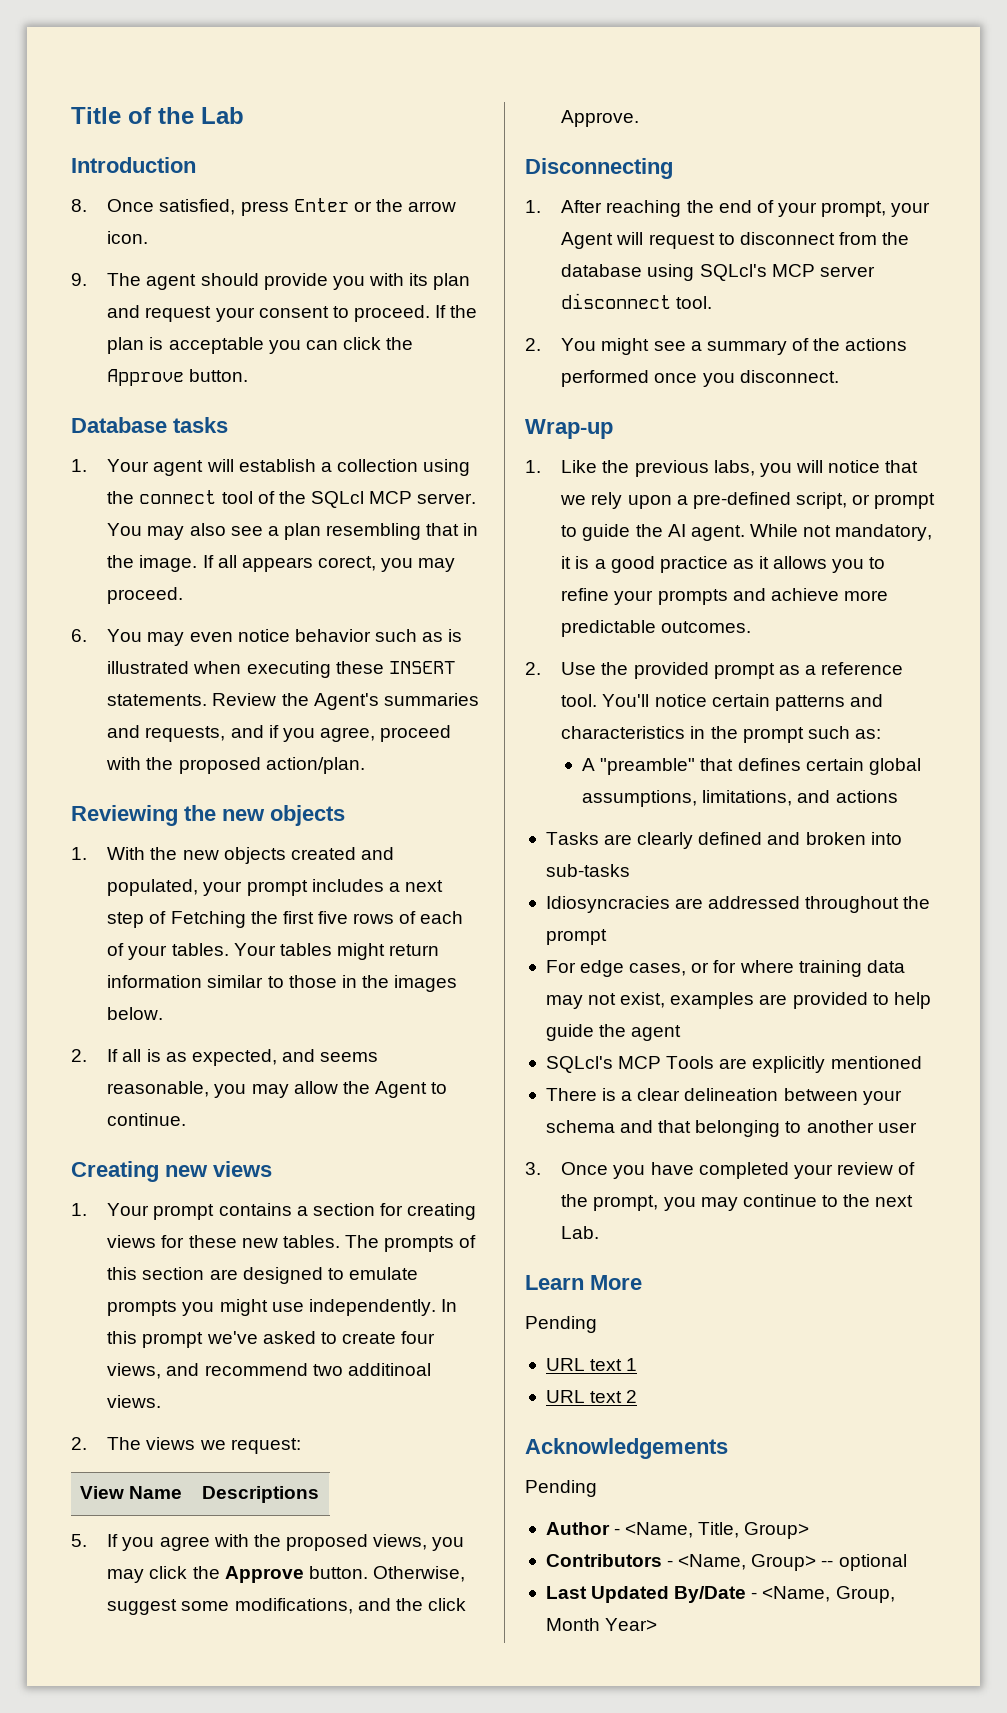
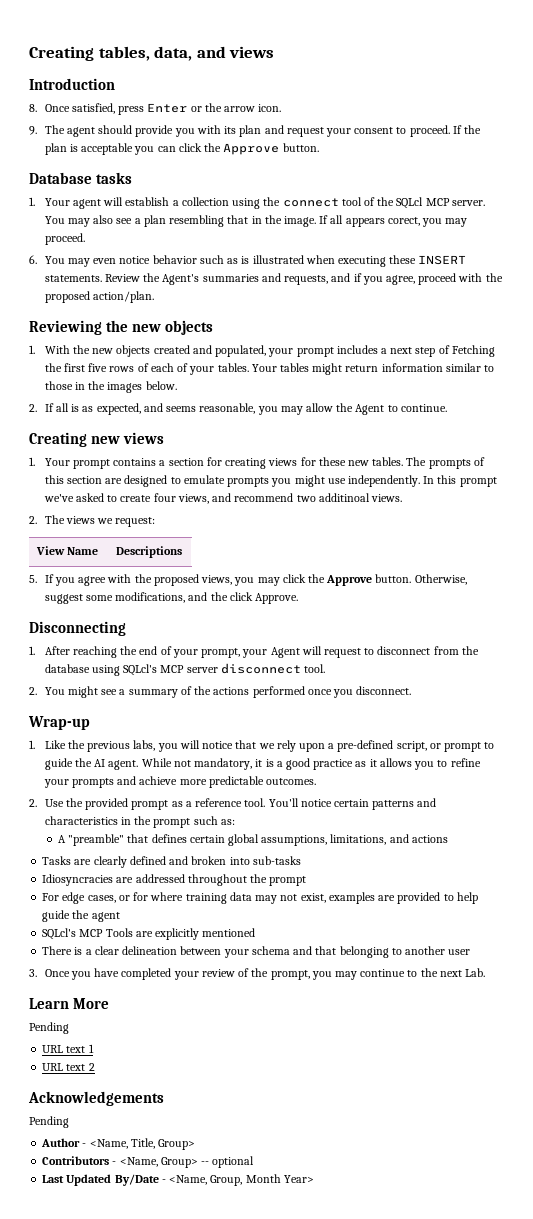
[71,107,244,124] Title of the Lab -> [29,46,275,61] Creating tables, data, and views

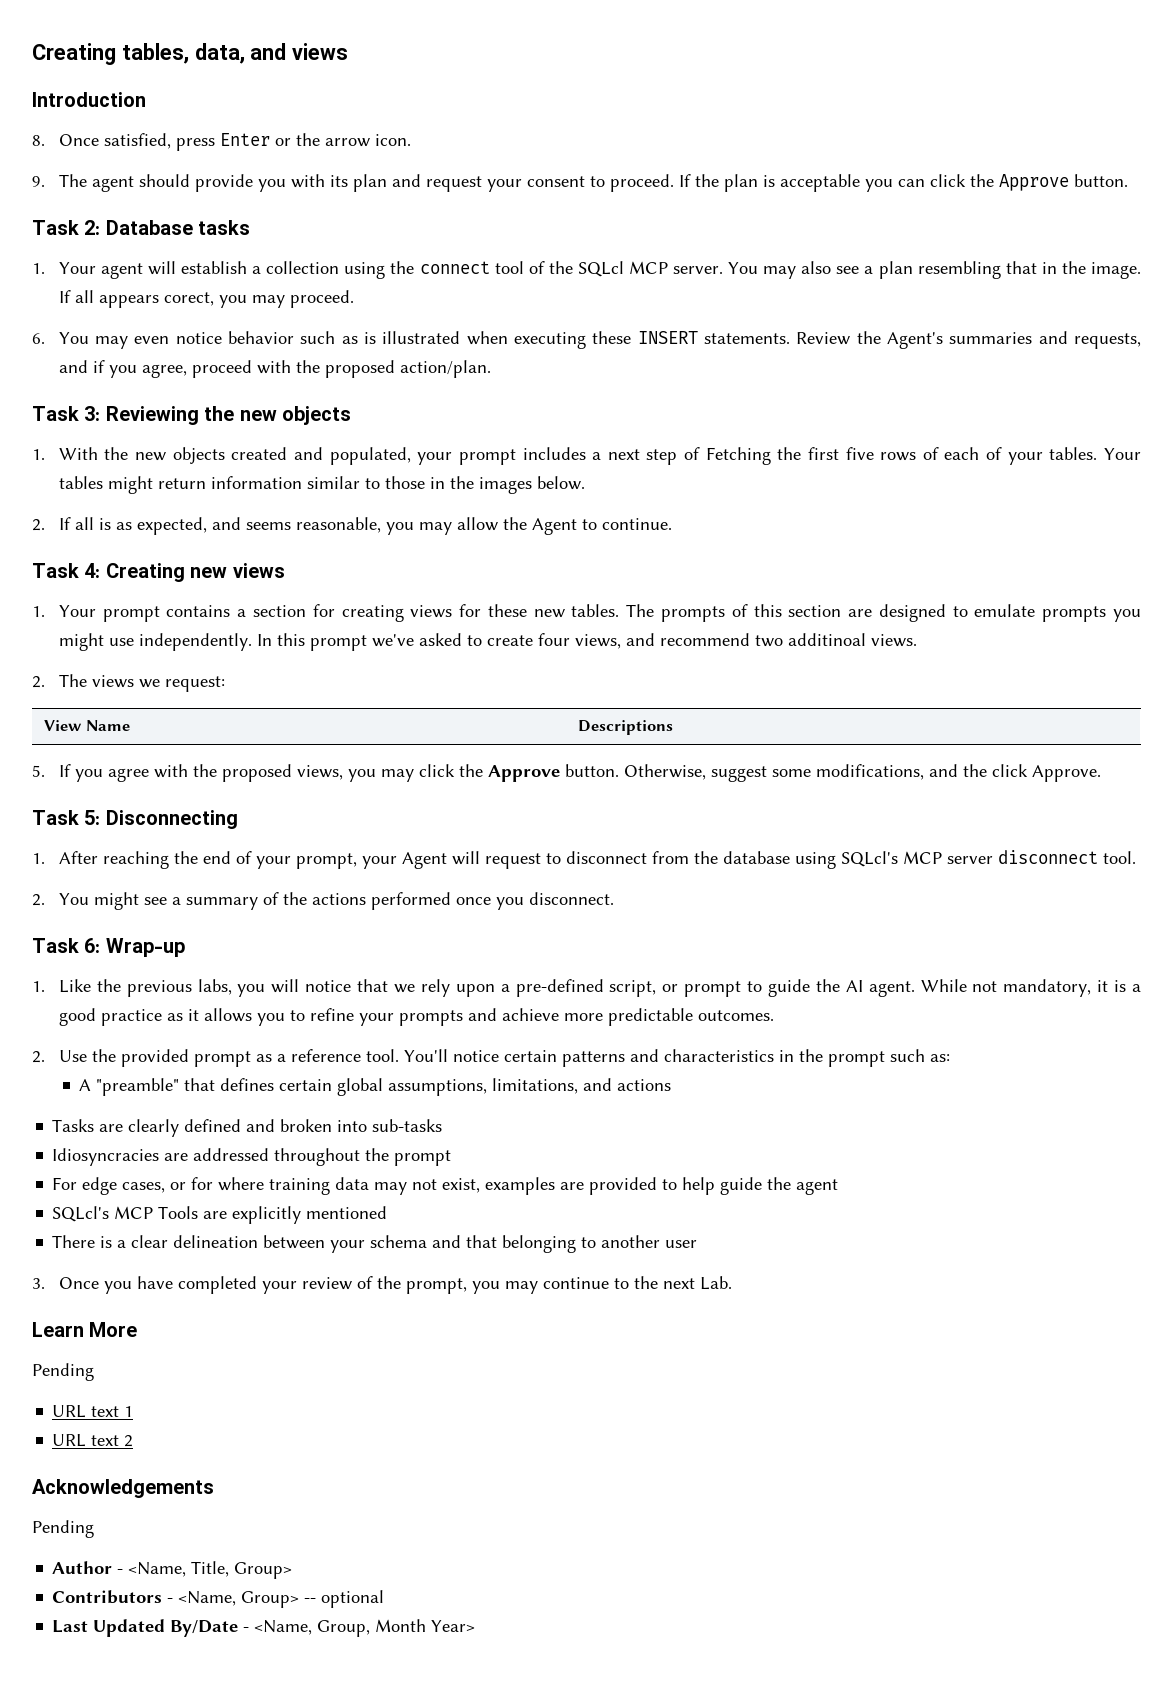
(319, 147) none -> [32,220,101,235] Task 2:
(154, 297) none -> [32,406,101,421] Task 3:
(447, 408) none -> [32,563,101,578] Task 4:
(299, 598) none -> [32,810,101,825] Task 5:
(412, 690) none -> [32,938,101,953] Task 6:

